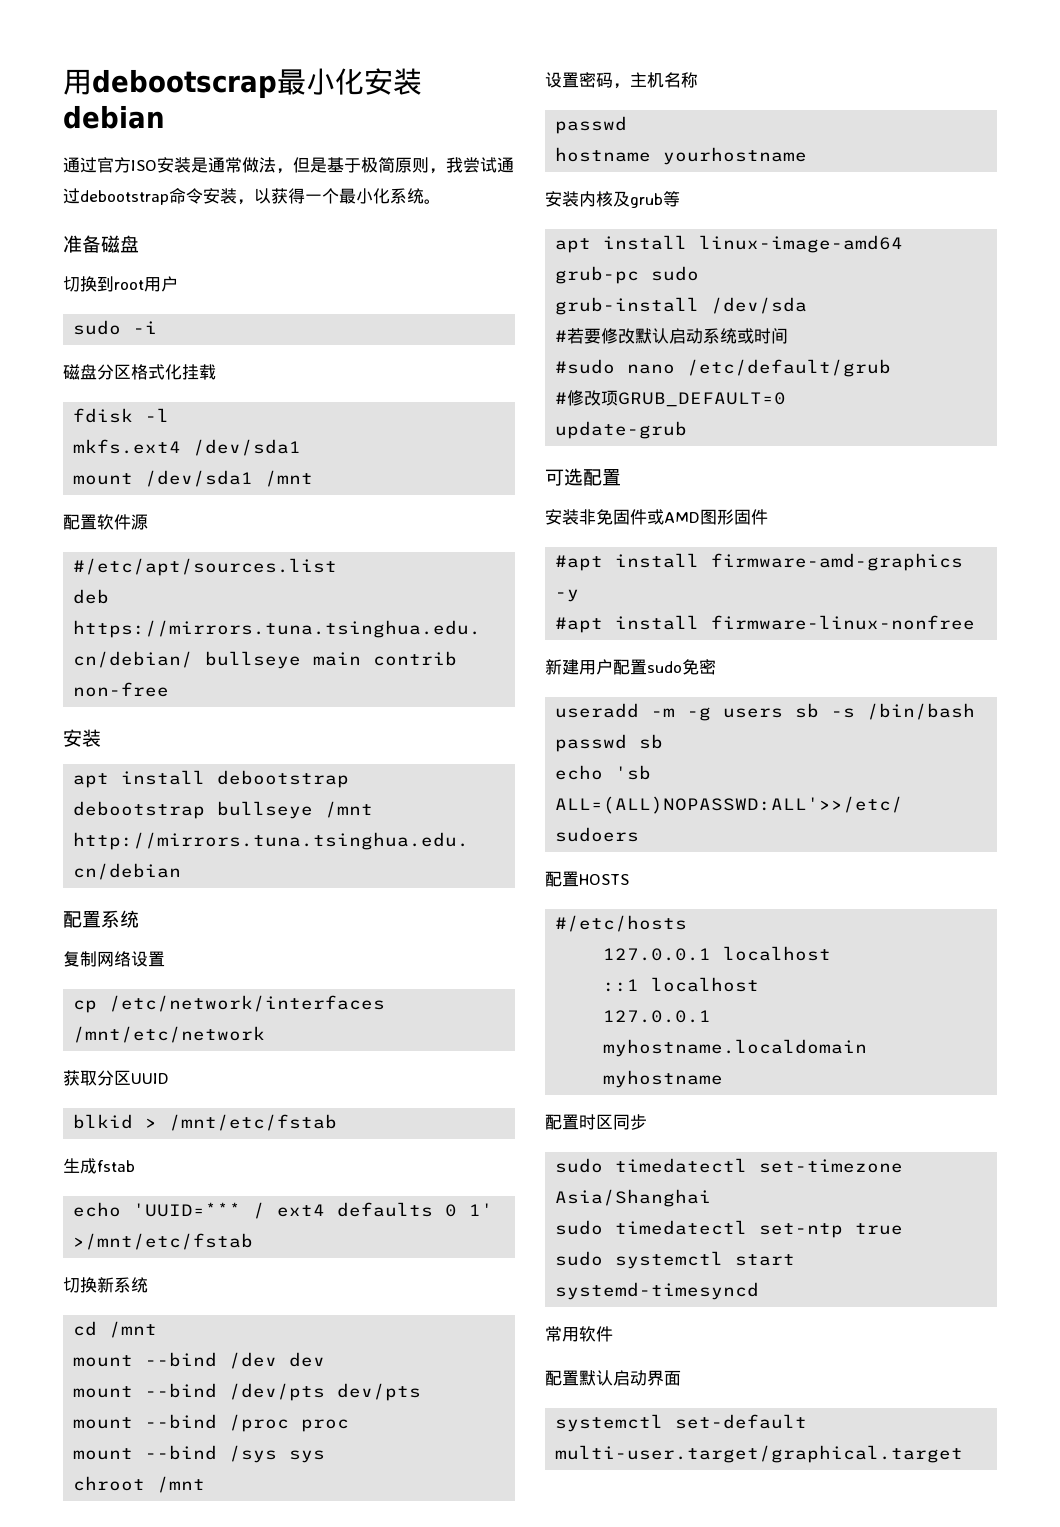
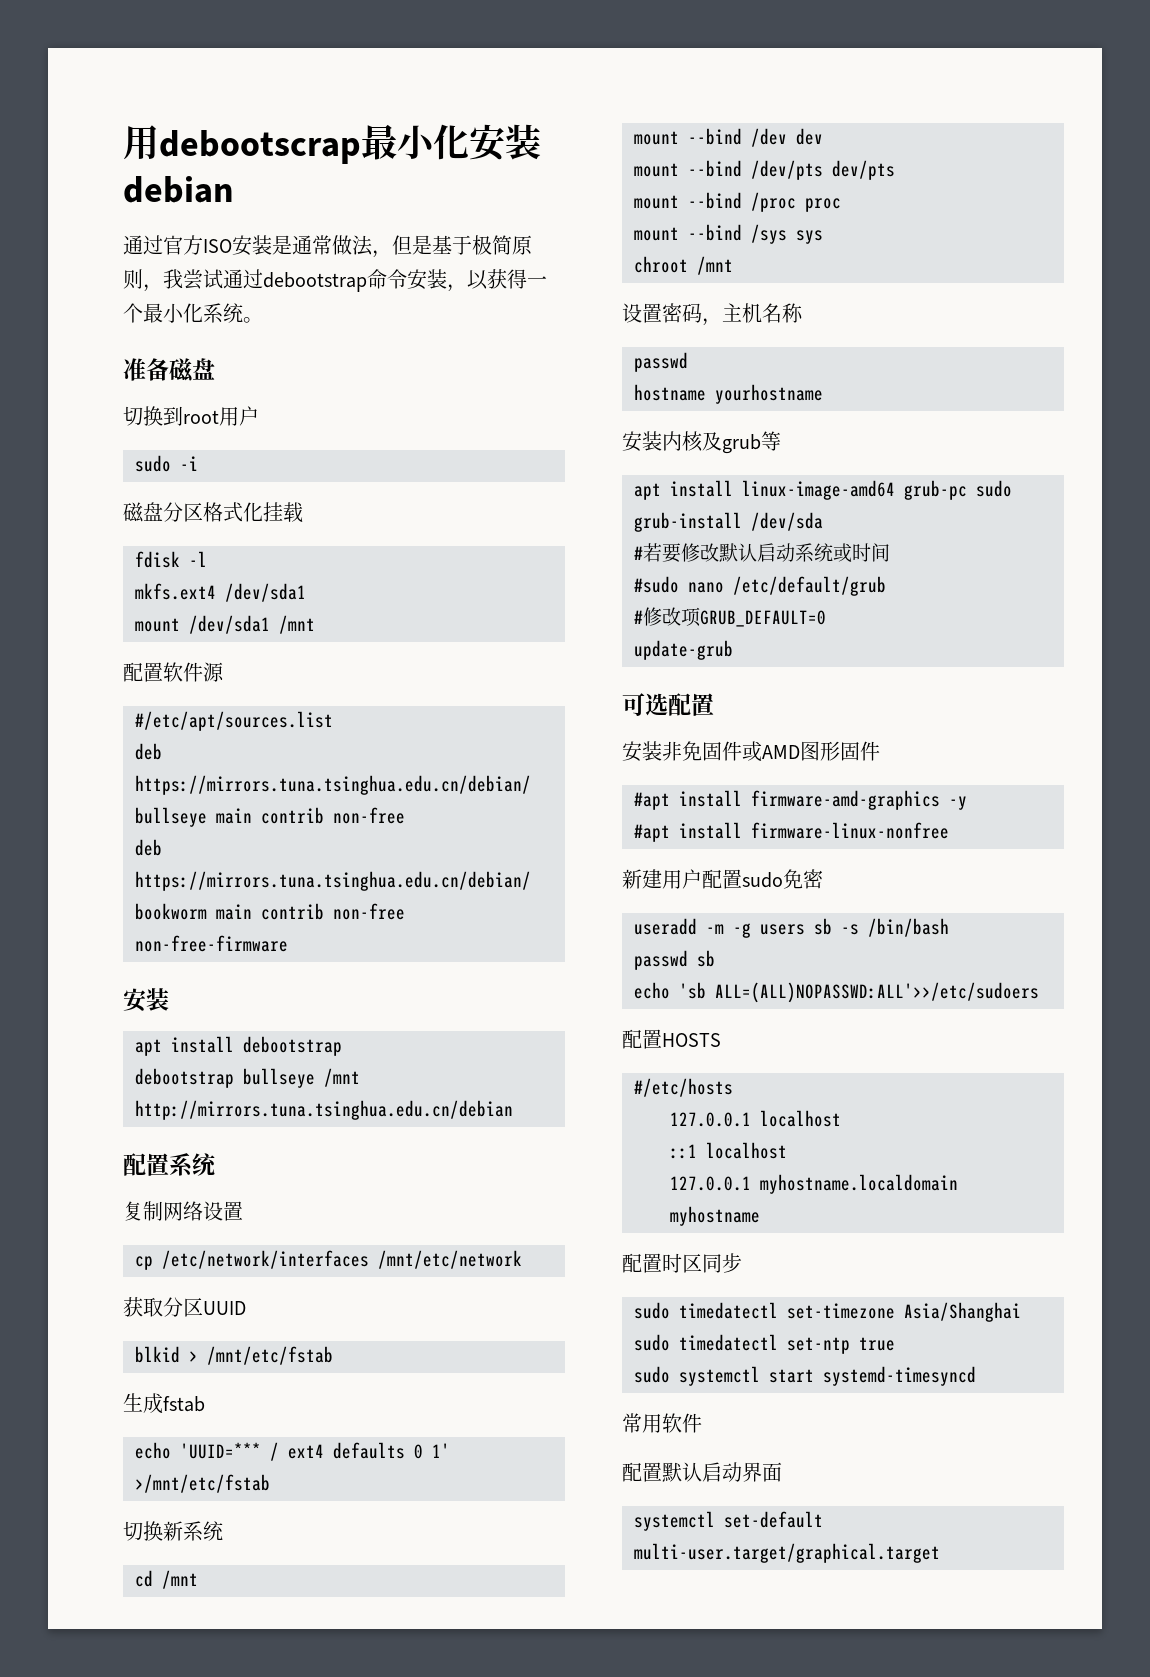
(170, 689) none -> [135,839,162,856] [135,871,531,891] [135,903,405,920] [135,935,288,952] // deb https://mirrors.tuna.tsinghua.edu.cn/debian/ bookworm main contrib non-free non-free-firmware

